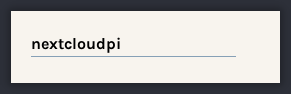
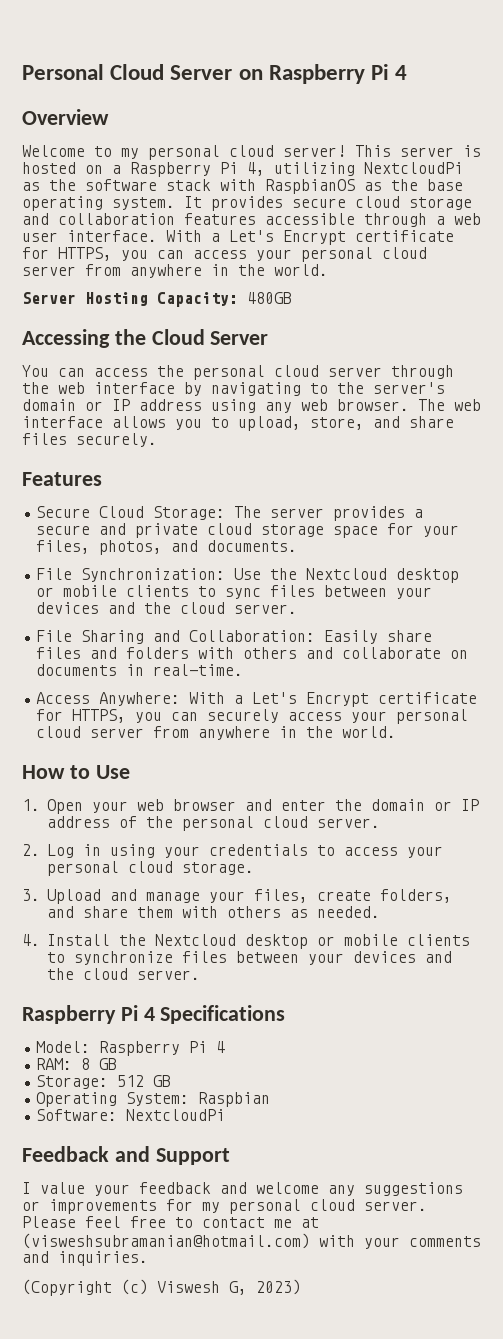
[31,37,121,53] nextcloudpi -> [22,64,408,84] [22,109,109,125] [22,145,481,160] [22,162,463,177] [22,179,463,194] [22,196,472,211] [22,213,481,227] [22,230,454,245] [22,247,427,262] [22,264,328,278] [22,292,292,307] [22,329,269,348] [22,365,454,380] [22,382,445,396] [22,399,481,413] [22,416,454,431] [22,433,157,447] [22,472,102,486] [36,506,424,521] [36,523,460,538] [36,540,298,555] [36,568,460,583] [36,585,433,599] [36,602,298,614] [36,630,433,644] [36,647,469,659] [36,664,244,676] [36,692,478,707] [36,709,469,724] [36,726,397,740] [22,765,130,779] [22,799,479,814] [46,816,380,831] [22,844,443,858] [46,861,254,876] [22,889,452,904] [46,906,380,918] [22,934,470,949] [46,951,452,965] [46,968,200,980] [22,1005,286,1024] [36,1041,226,1056] [36,1058,118,1070] [36,1075,172,1089] [36,1092,271,1107] [36,1109,226,1121] [22,1146,230,1165] [22,1182,463,1196] [22,1199,427,1214] [22,1216,319,1228] [22,1233,481,1249] [22,1251,148,1266] [22,1279,301,1296] Personal Cloud Server on Raspberry Pi 4 // Overview // Welcome to my personal cloud server! This server is hosted on a Raspberry Pi 4, utilizing NextcloudPi as the software stack with RaspbianOS as the base operating system. It provides secure cloud storage and collaboration features accessible through a web user interface. With a Let's Encrypt certificate for HTTPS, you can access your personal cloud server from anywhere in the world. // Server Hosting Capacity: 480GB // Accessing the Cloud Server // You can access the personal cloud server through the web interface by navigating to the server's domain or IP address using any web browser. The web interface allows you to upload, store, and share files securely. // Features // Secure Cloud Storage: The server provides a secure and private cloud storage space for your files, photos, and documents. // File Synchronization: Use the Nextcloud desktop or mobile clients to sync files between your devices and the cloud server. // File Sharing and Collaboration: Easily share files and folders with others and collaborate on documents in real-time. // Access Anywhere: With a Let's Encrypt certificate for HTTPS, you can securely access your personal cloud server from anywhere in the world. // How to Use // 1. Open your web browser and enter the domain or IP address of the personal cloud server. // 2. Log in using your credentials to access your personal cloud storage. // 3. Upload and manage your files, create folders, and share them with others as needed. // 4. Install the Nextcloud desktop or mobile clients to synchronize files between your devices and the cloud server. // Raspberry Pi 4 Specifications // Model: Raspberry Pi 4 // RAM: 8 GB // Storage: 512 GB // Operating System: Raspbian // Software: NextcloudPi // Feedback and Support // I value your feedback and welcome any suggestions or improvements for my personal cloud server. Please feel free to contact me at (visweshsubramanian@hotmail.com) with your comments and inquiries. // (Copyright (c) Viswesh G, 2023)

